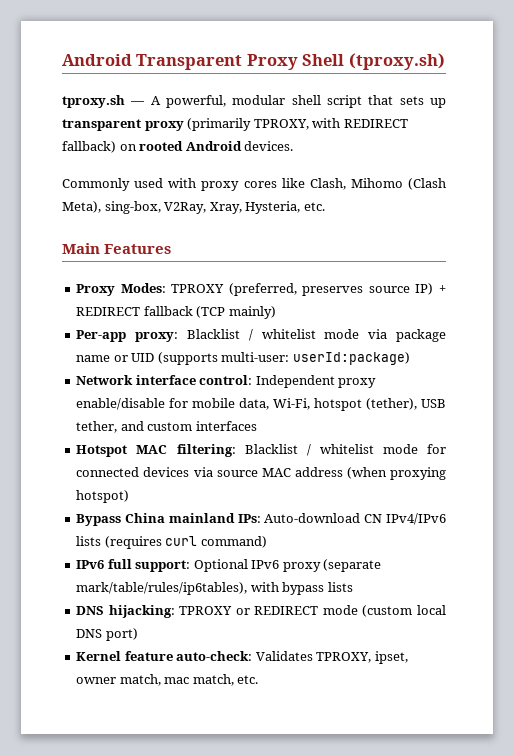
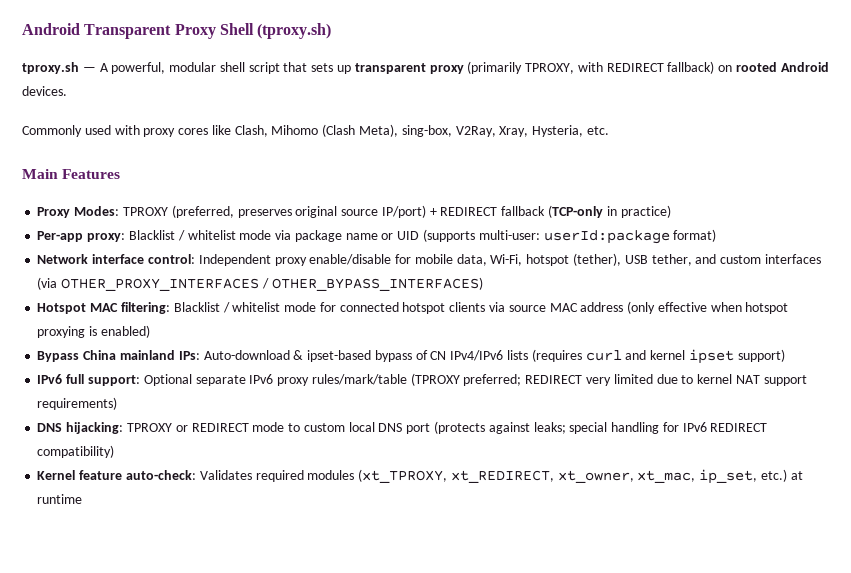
[368,283,446,295] [76,306,276,319] source IP) + REDIRECT fallback (TCP mainly) -> [295,205,671,218] original source IP/port) + REDIRECT fallback (TCP-only in practice)
[292,352,410,365] userId:package) -> [543,229,717,244] userId:package format)
(257, 426) none -> [37,277,483,291] (via OTHER_PROXY_INTERFACES / OTHER_BYPASS_INTERFACES)
[143,467,190,477] devices -> [402,302,486,314] hotspot clients
[346,467,446,480] [76,490,130,503] (when proxying hotspot) -> [627,301,789,314] [37,325,150,338] (only effective when hotspot proxying is enabled)
(361, 518) none -> [293,350,428,362] & ipset-based bypass of
[200,536,267,548] command) -> [625,349,785,364] and kernel ipset support)
(248, 565) none -> [195,375,246,386] separate
[323,559,382,572] [76,582,353,595] (separate mark/table/rules/ip6tables), with bypass lists -> [311,373,807,386] [37,397,118,410] rules/mark/table (TPROXY preferred; REDIRECT very limited due to kernel NAT support requirements)
[362,605,446,617] [76,628,138,641] [76,651,408,664] [76,674,259,686] (custom local DNS port) // Kernel feature auto-check: Validates TPROXY, ipset, owner match, mac match, etc. -> [288,421,768,434] [37,445,115,458] [37,469,803,484] [37,494,83,504] to custom local DNS port (protects against leaks; special handling for IPv6 REDIRECT compatibility) // Kernel feature auto-check: Validates required modules (xt_TPROXY, xt_REDIRECT, xt_owner, xt_mac, ip_set, etc.) at runtime

